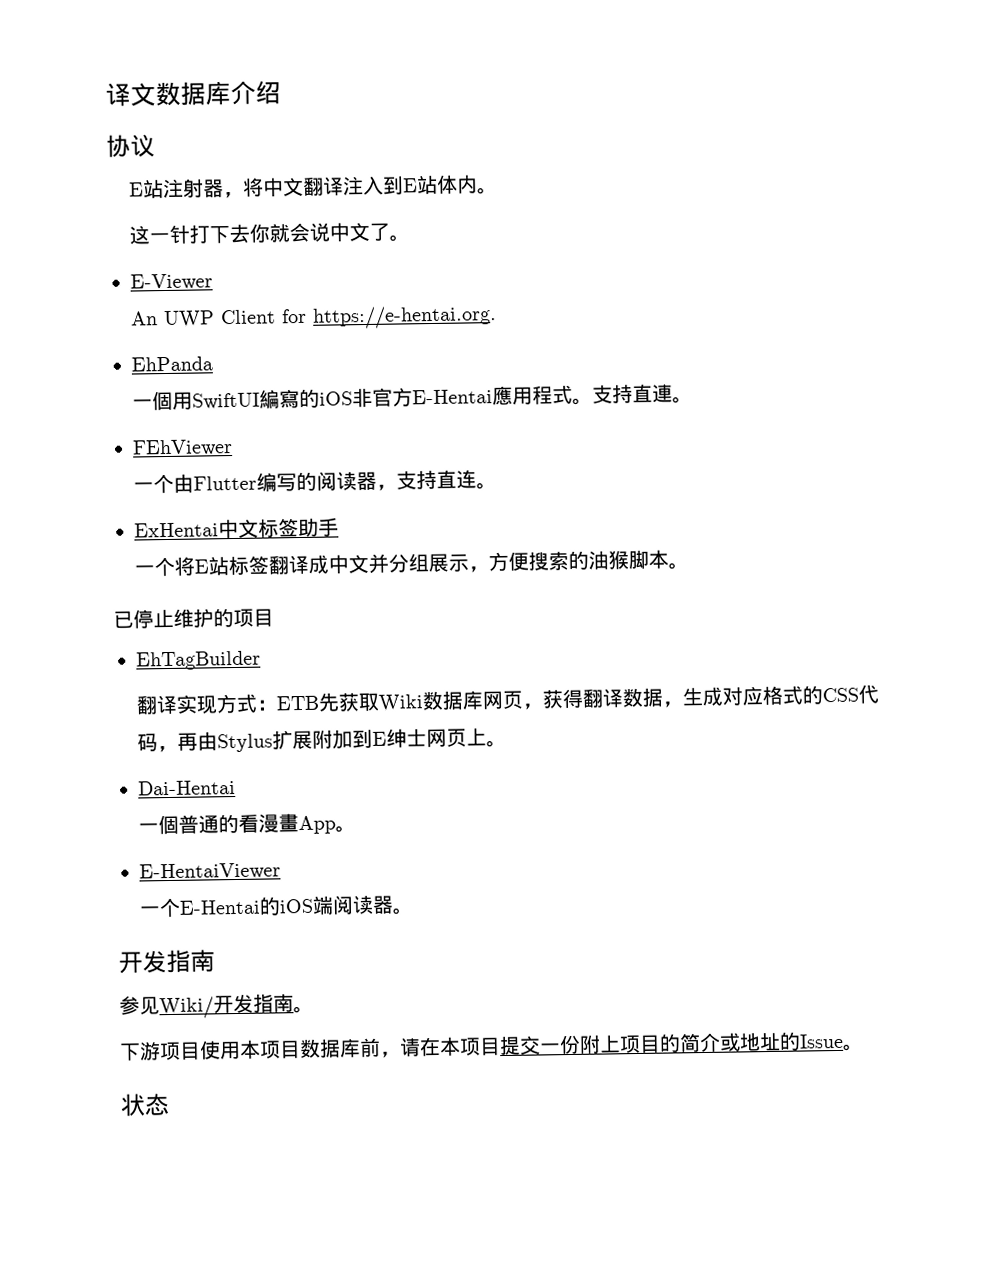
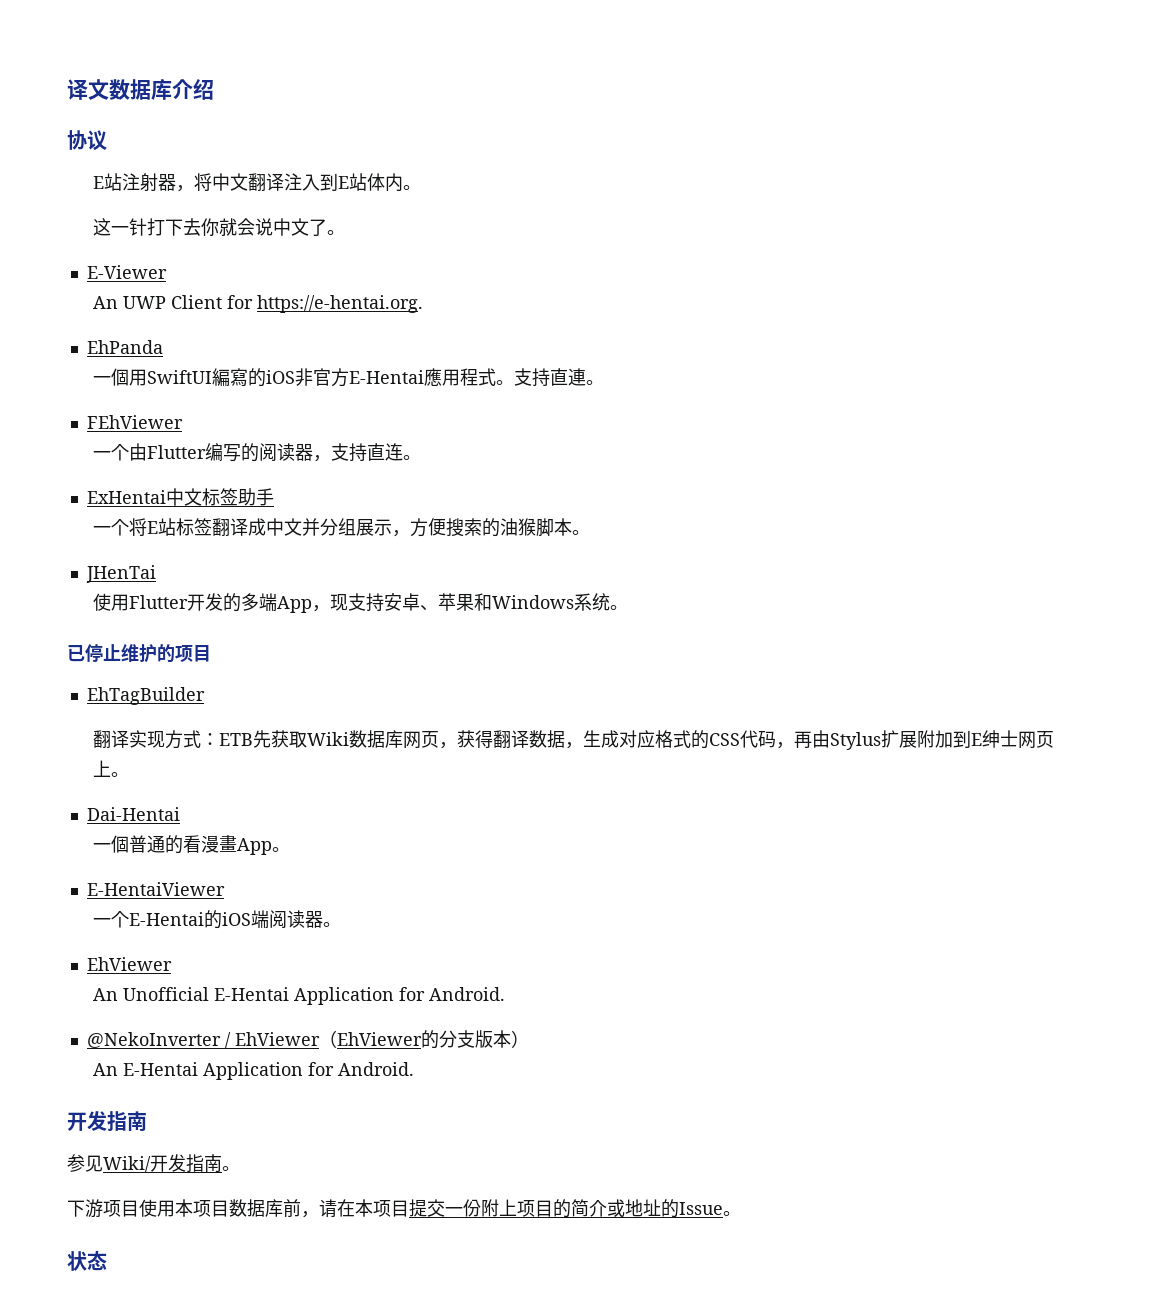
(690, 566) none -> [85,565,156,583] [93,593,629,613] // JHenTai // 使用Flutter开发的多端App，现支持安卓、苹果和Windows系统。
(415, 911) none -> [86,957,172,971] [93,987,506,1005] [86,1030,529,1049] [93,1062,415,1080] // EhViewer // An Unofficial E-Hentai Application for Android. // @NekoInverter / EhViewer（EhViewer的分支版本） // An E-Hentai Application for Android.

